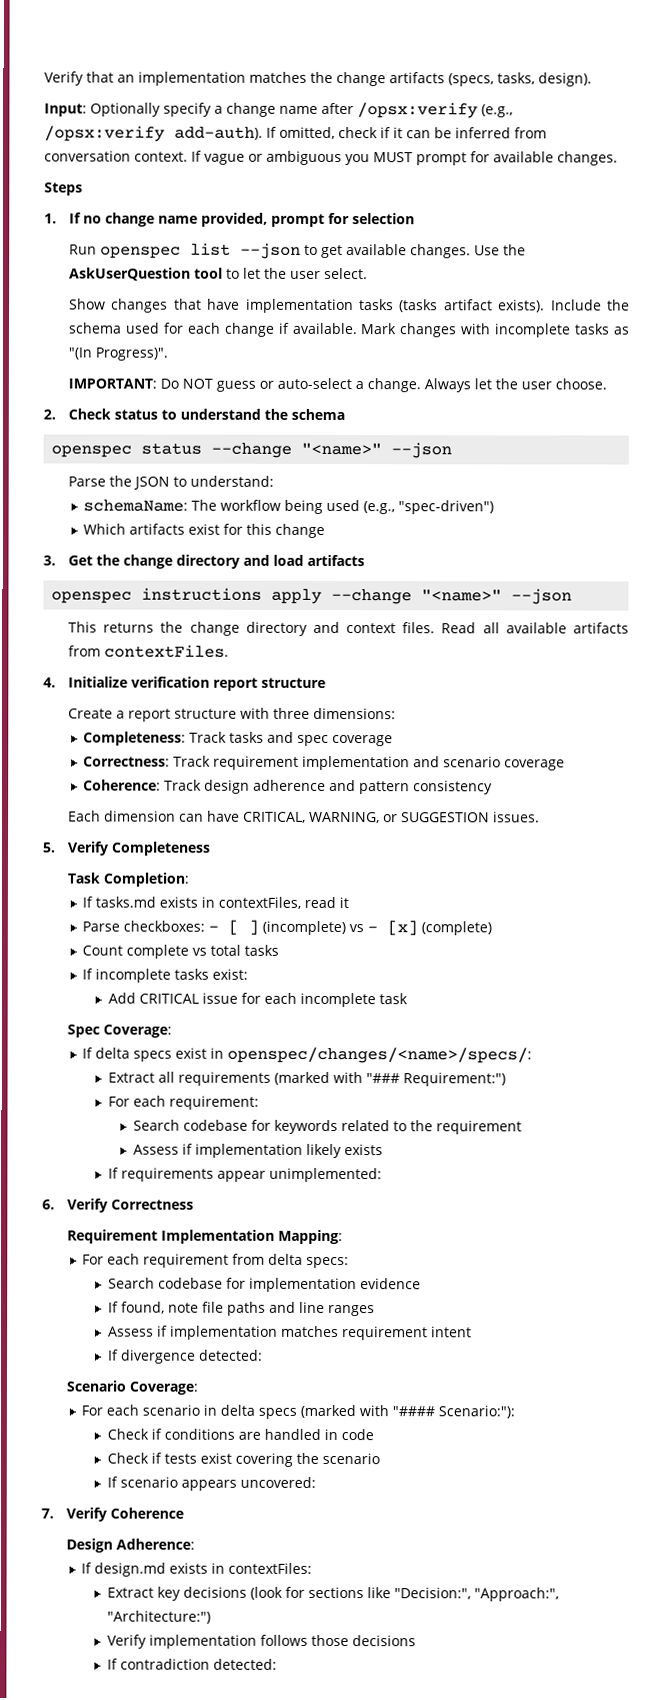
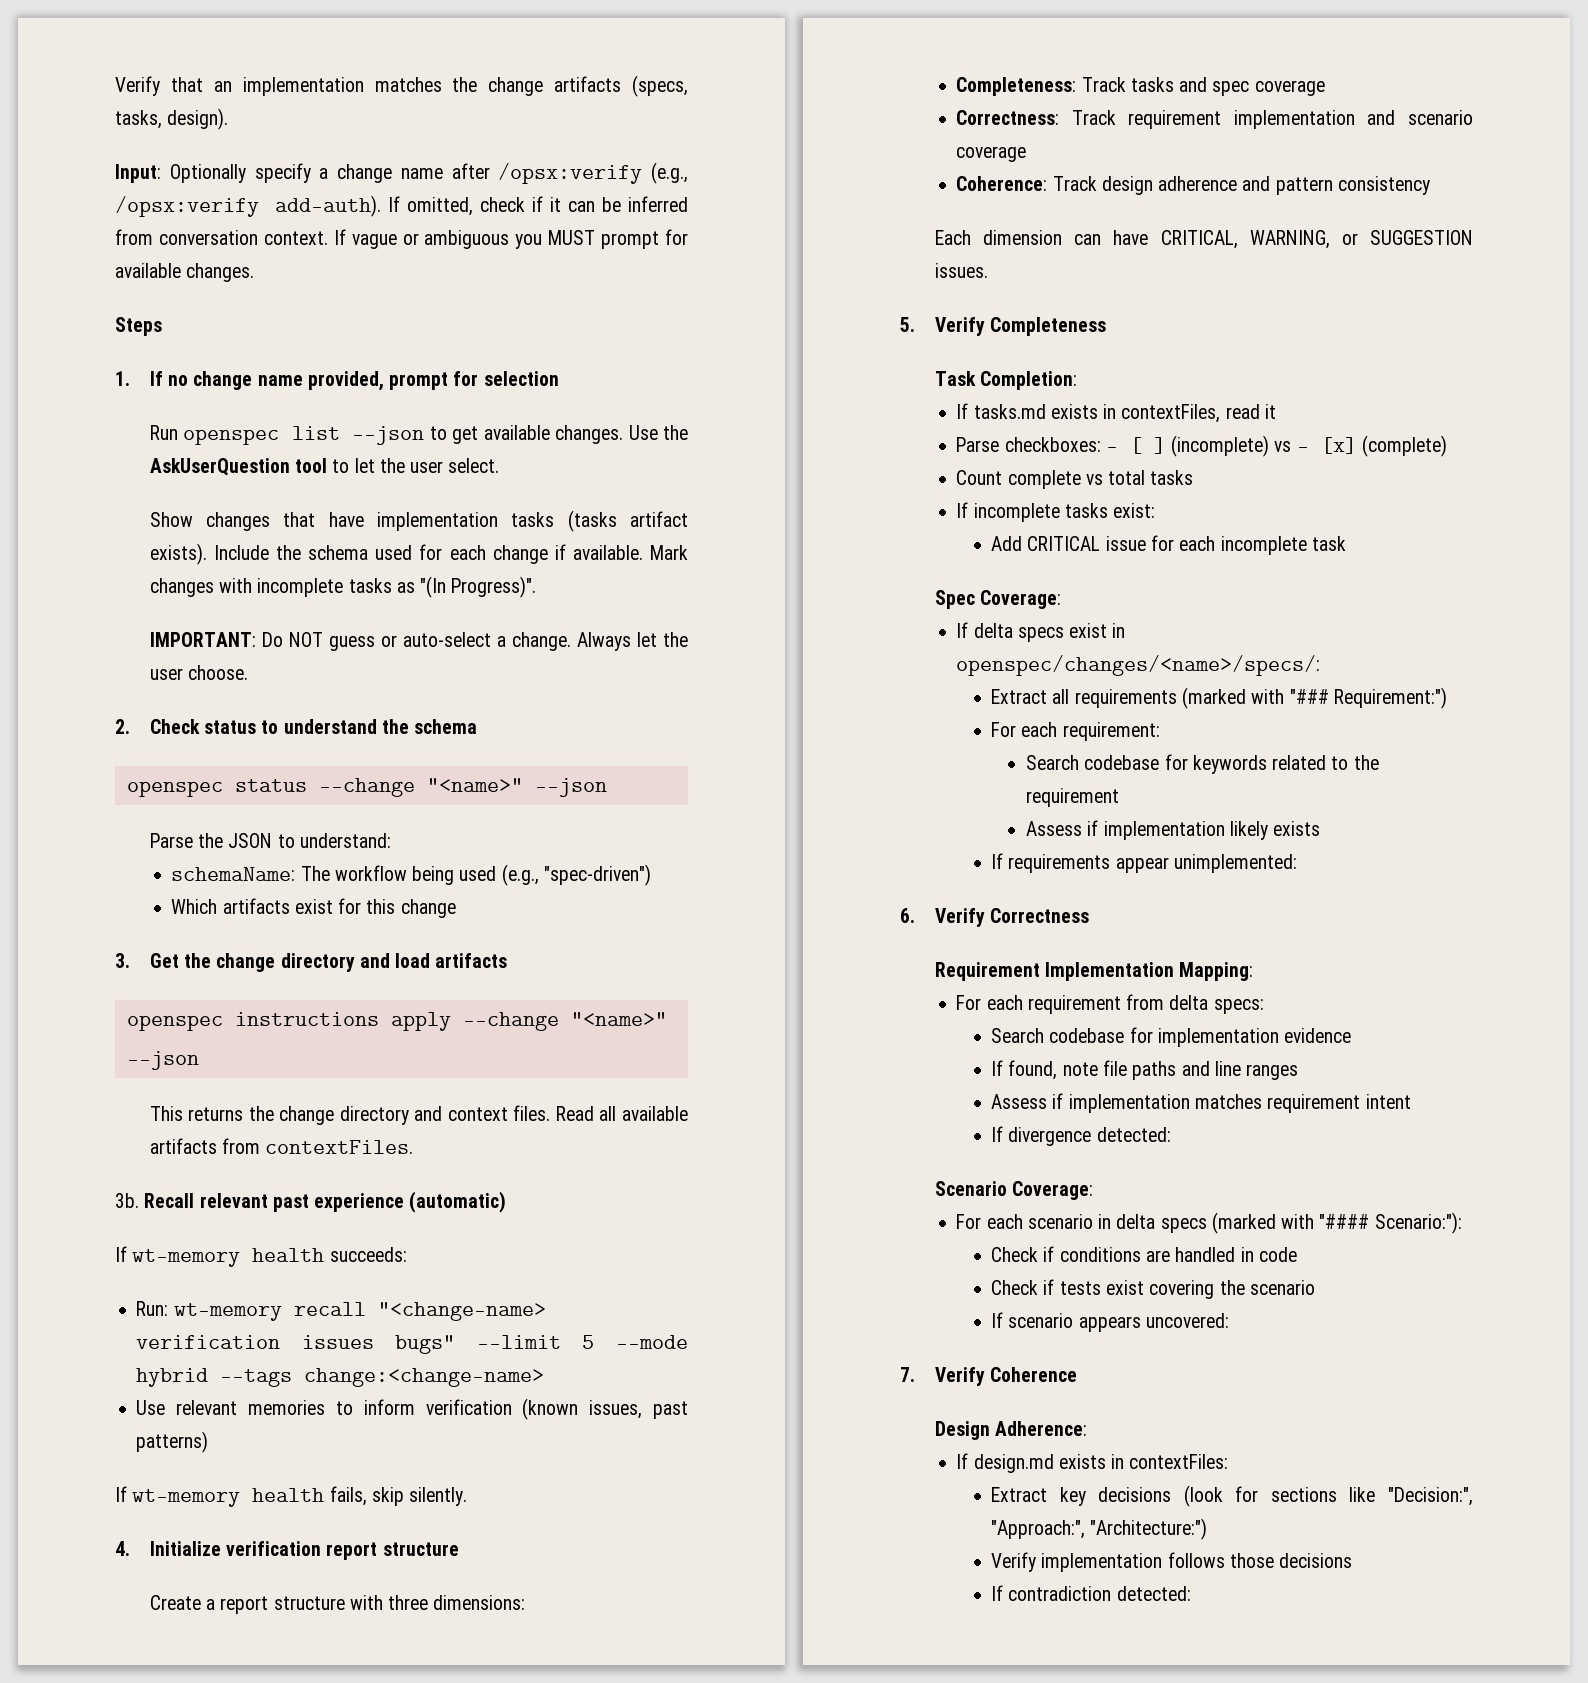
(230, 651) none -> [115,1191,507,1213] [115,1246,407,1267] [136,1301,546,1321] [136,1335,688,1354] [136,1368,545,1387] [136,1398,688,1420] [136,1431,209,1453] [115,1486,468,1507] // 3b. Recall relevant past experience (automatic) // If wt-memory health succeeds: // Run: wt-memory recall "<change-name> verification issues bugs" --limit 5 --mode hybrid --tags change:<change-name> // Use relevant memories to inform verification (known issues, past patterns) // If wt-memory health fails, skip silently.

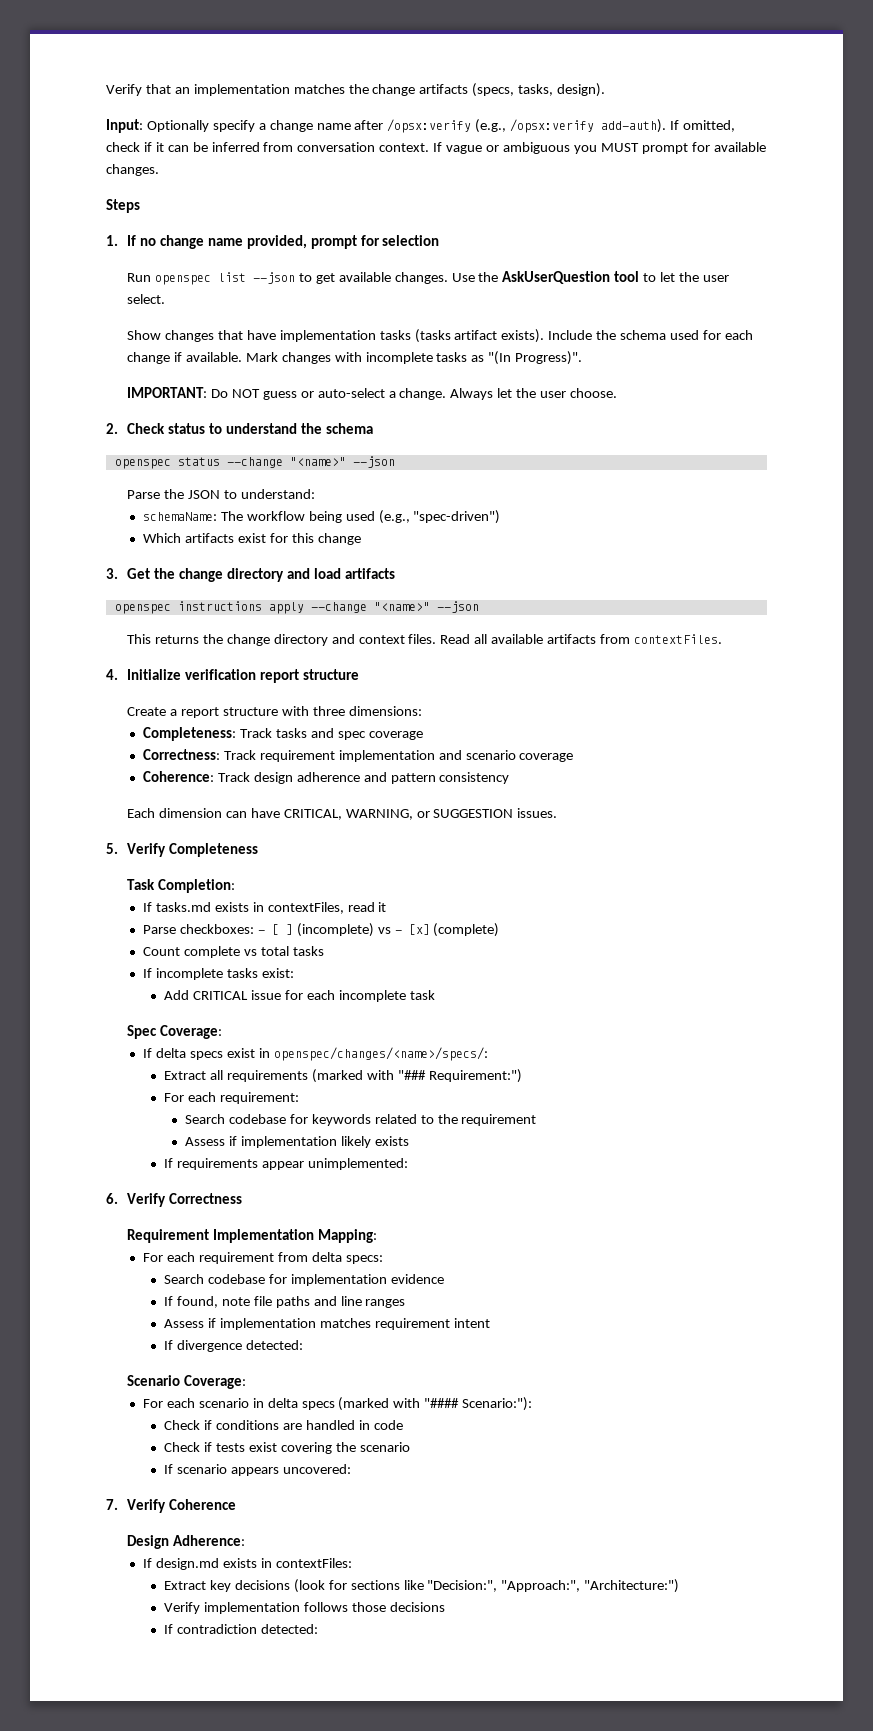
[115,1191,507,1213] [115,1246,407,1267] [136,1301,546,1321] [136,1335,688,1354] [136,1368,545,1387] [136,1398,688,1420] [136,1431,209,1453] [115,1486,468,1507] // 3b. Recall relevant past experience (automatic) // If wt-memory health succeeds: // Run: wt-memory recall "<change-name> verification issues bugs" --limit 5 --mode hybrid --tags change:<change-name> // Use relevant memories to inform verification (known issues, past patterns) // If wt-memory health fails, skip silently. -> (722, 639) none

